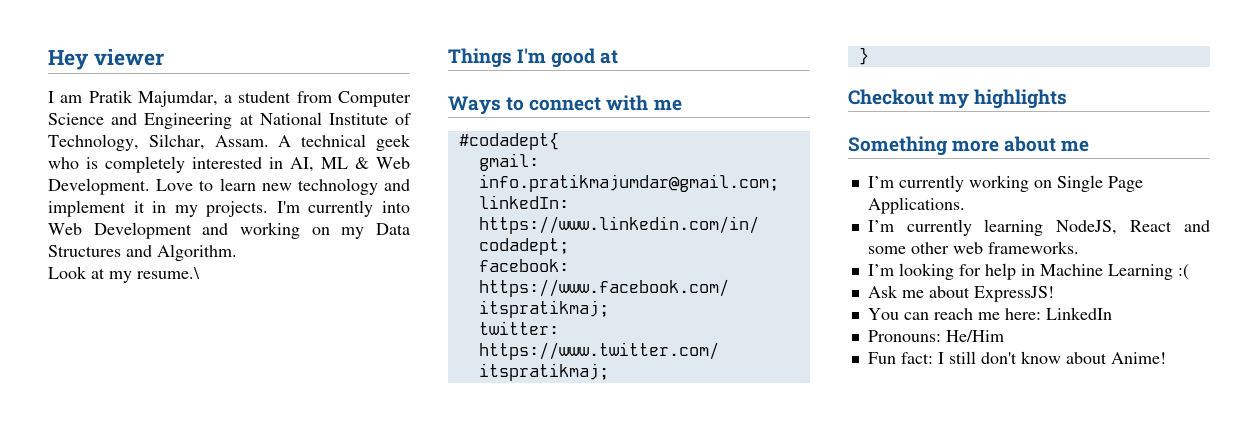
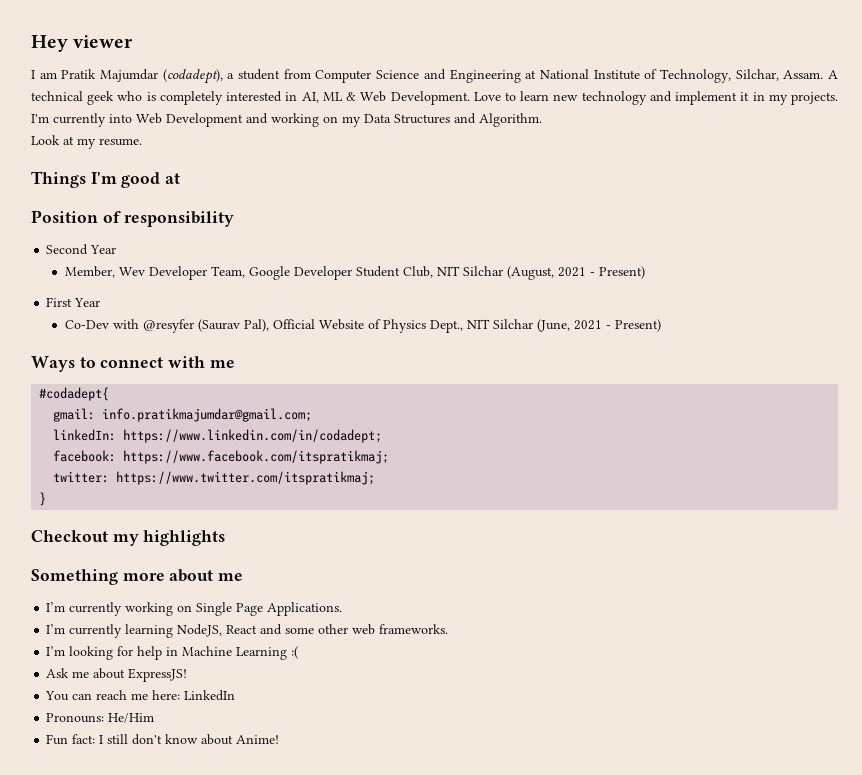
[137,91,218,107] Majumdar, -> [100,69,223,84] Majumdar (codadept),
[137,267,200,279] resume.\ -> [99,138,142,146] resume.
(619, 57) none -> [31,210,235,227] [46,244,117,255] [64,266,645,280] [46,297,101,307] [64,319,661,333] // Position of responsibility // Second Year // Member, Wev Developer Team, Google Developer Student Club, NIT Silchar (August, 2021 - Present) // First Year // Co-Dev with @resyfer (Saurav Pal), Official Website of Physics Dept., NIT Silchar (June, 2021 - Present)

